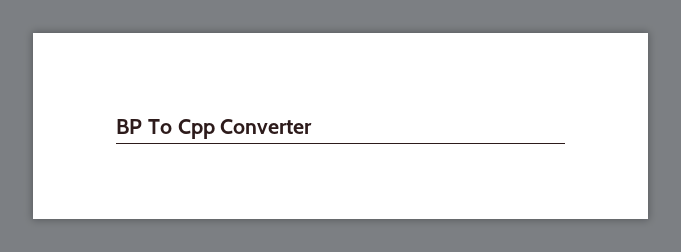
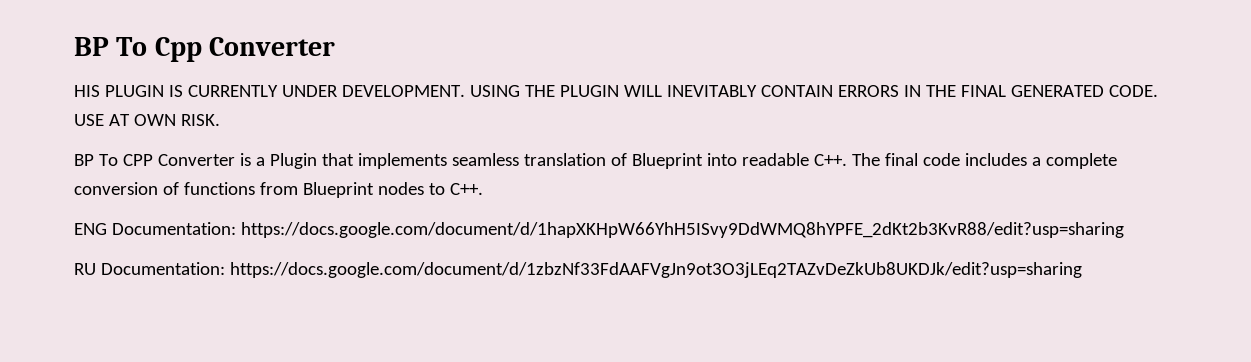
(313, 126) none -> [74,85,1158,97] [74,114,220,126] [74,153,1117,169] [74,182,483,198] [74,222,1124,238] [74,262,1082,278] // HIS PLUGIN IS CURRENTLY UNDER DEVELOPMENT. USING THE PLUGIN WILL INEVITABLY CONTAIN ERRORS IN THE FINAL GENERATED CODE. USE AT OWN RISK. // BP To CPP Converter is a Plugin that implements seamless translation of Blueprint into readable C++. The final code includes a complete conversion of functions from Blueprint nodes to C++. // ENG Documentation: https://docs.google.com/document/d/1hapXKHpW66YhH5ISvy9DdWMQ8hYPFE_2dKt2b3KvR88/edit?usp=sharing // RU Documentation: https://docs.google.com/document/d/1zbzNf33FdAAFVgJn9ot3O3jLEq2TAZvDeZkUb8UKDJk/edit?usp=sharing

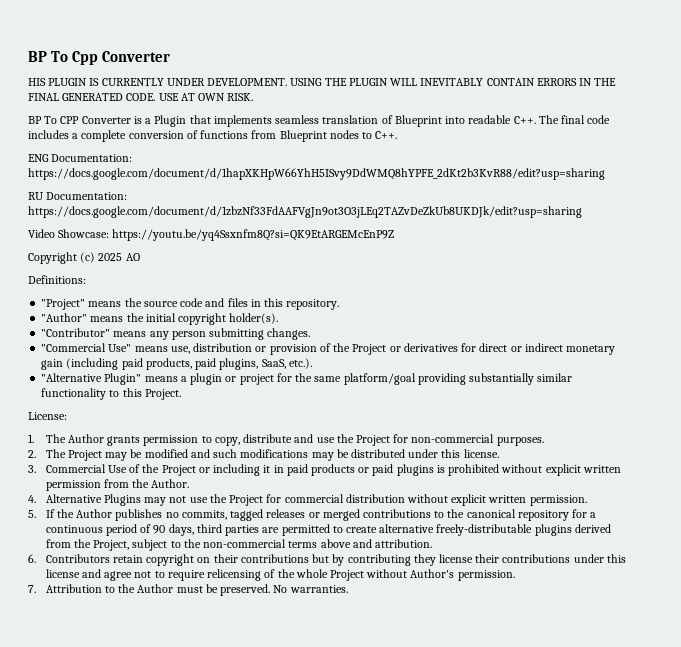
(1082, 270) none -> [28,229,395,241] [28,252,140,264] [28,275,86,284] [41,298,340,310] [41,313,279,325] [41,328,311,340] [41,343,616,355] [41,358,312,370] [41,373,573,385] [41,388,181,400] [28,412,67,420] [28,434,544,446] [28,449,499,461] [28,464,621,476] [45,479,190,491] [28,494,587,506] [28,509,597,521] [45,524,611,536] [45,539,433,551] [28,554,626,566] [45,569,515,581] [28,584,348,596] // Video Showcase: https://youtu.be/yq4Ssxnfm8Q?si=QK9EtARGEMcEnP9Z // Copyright (c) 2025 AO // Definitions: // "Project" means the source code and files in this repository. // "Author" means the initial copyright holder(s). // "Contributor" means any person submitting changes. // "Commercial Use" means use, distribution or provision of the Project or derivatives for direct or indirect monetary gain (including paid products, paid plugins, SaaS, etc.). // "Alternative Plugin" means a plugin or project for the same platform/goal providing substantially similar functionality to this Project. // License: // 1. The Author grants permission to copy, distribute and use the Project for non-commercial purposes. // 2. The Project may be modified and such modifications may be distributed under this license. // 3. Commercial Use of the Project or including it in paid products or paid plugins is prohibited without explicit written permission from the Author. // 4. Alternative Plugins may not use the Project for commercial distribution without explicit written permission. // 5. If the Author publishes no commits, tagged releases or merged contributions to the canonical repository for a continuous period of 90 days, third parties are permitted to create alternative freely-distributable plugins derived from the Project, subject to the non-commercial terms above and attribution. // 6. Contributors retain copyright on their contributions but by contributing they license their contributions under this license and agree not to require relicensing of the whole Project without Author's permission. // 7. Attribution to the Author must be preserved. No warranties.

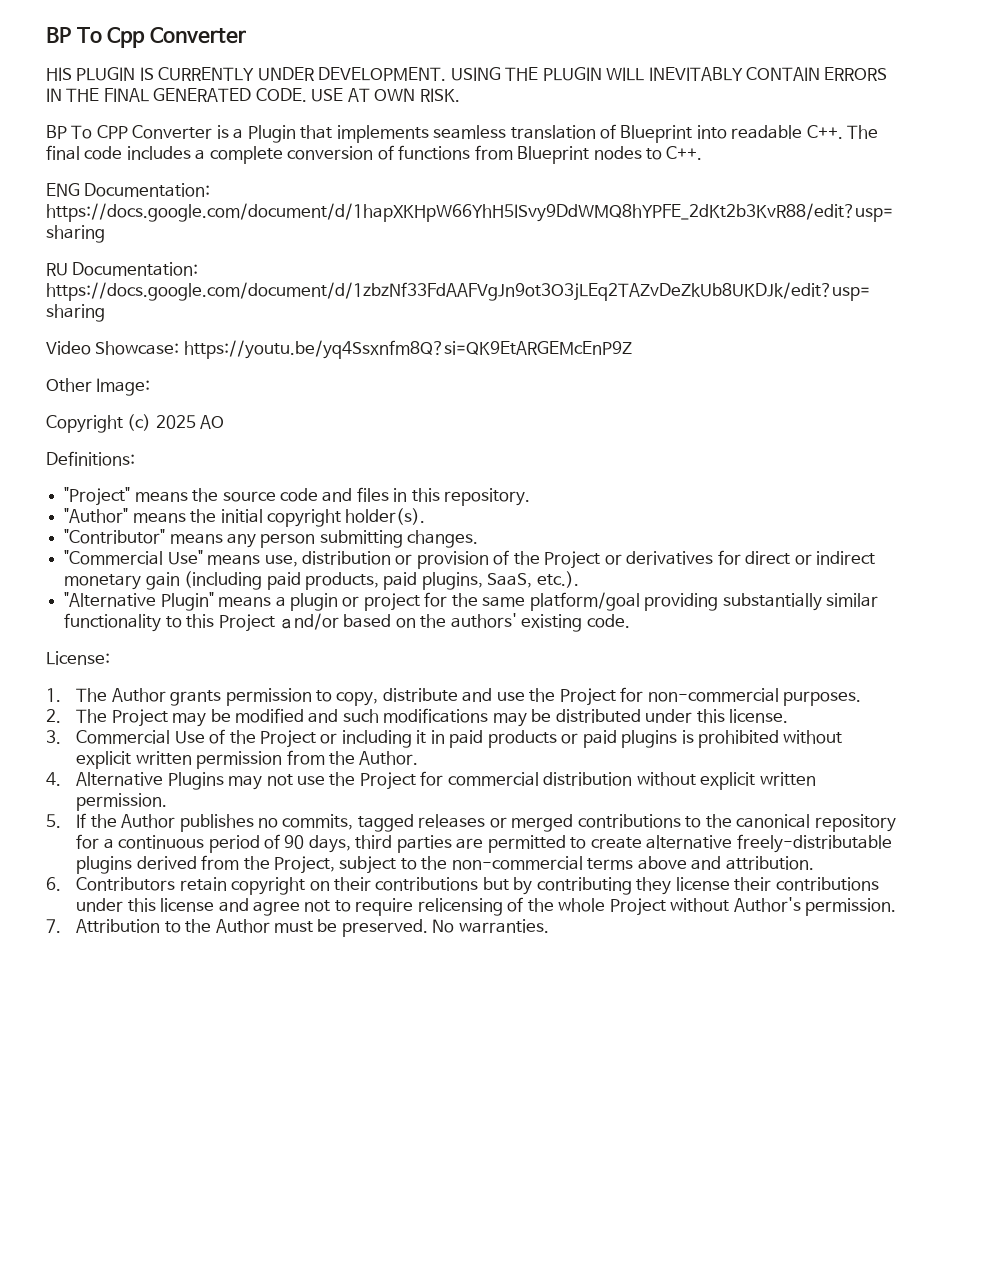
(395, 235) none -> [46,378,151,396] // Other Image:
[144,389,181,400] Project. -> [218,613,630,632] Project аnd/or based on the authors' existing code.

